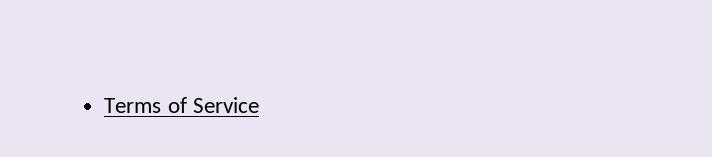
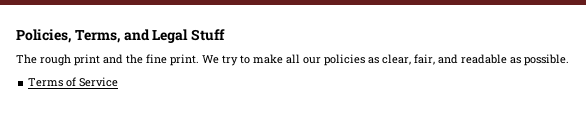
(104, 105) none -> [16,29,226,43] [16,54,569,66] Policies, Terms, and Legal Stuff // The rough print and the fine print. We try to make all our policies as clear, fair, and readable as possible. //

